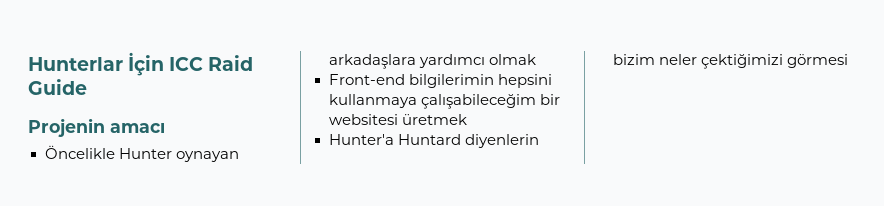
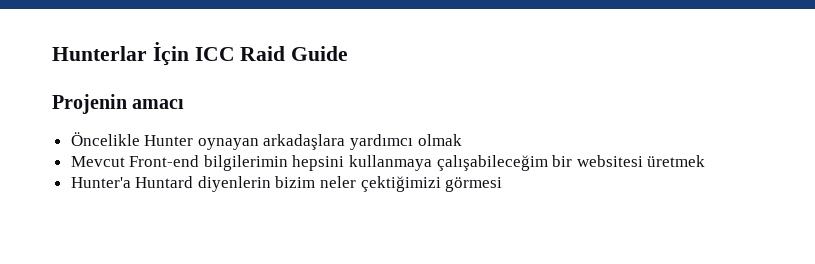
(536, 59) none -> [70,156,125,167] Mevcut

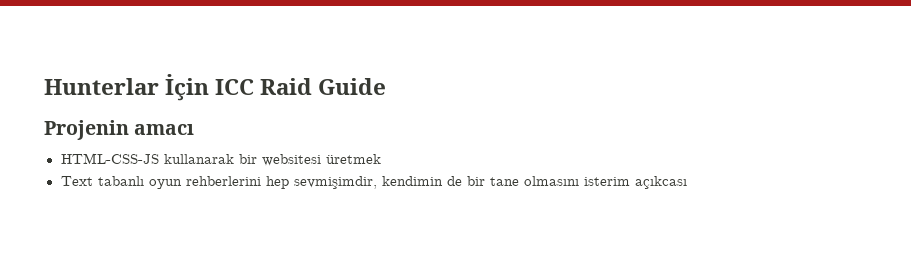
[70,132,462,150] [70,155,706,171] [70,176,503,192] Öncelikle Hunter oynayan arkadaşlara yardımcı olmak // Mevcut Front-end bilgilerimin hepsini kullanmaya çalışabileceğim bir websitesi üretmek // Hunter'a Huntard diyenlerin bizim neler çektiğimizi görmesi -> [60,153,381,166] [60,176,687,189] HTML-CSS-JS kullanarak bir websitesi üretmek // Text tabanlı oyun rehberlerini hep sevmişimdir, kendimin de bir tane olmasını isterim açıkcası

